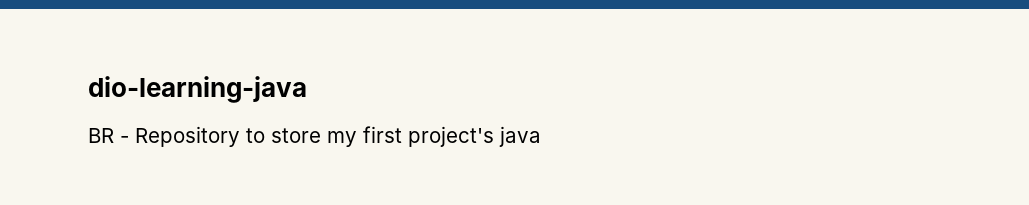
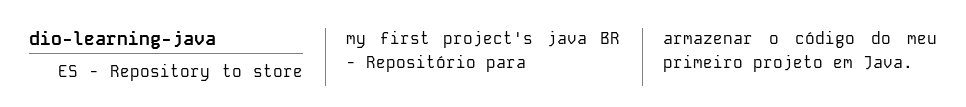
[88,128,114,143] BR -> [57,65,78,77] ES
(541, 136) none -> [600,32,620,44] [346,54,526,72] [663,30,937,48] [663,54,913,72] BR - Repositório para armazenar o código do meu primeiro projeto em Java.

